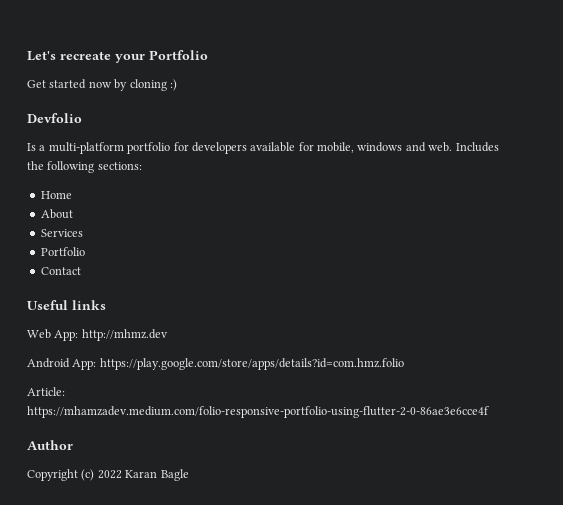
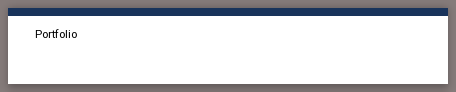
[27,50,208,63] [27,79,177,91] [27,113,82,123] [27,142,499,154] [27,161,142,173] [40,191,72,199] [40,209,73,219] [40,229,83,237] [40,247,85,256] [40,267,81,275] [27,300,106,310] [27,329,168,341] [27,358,404,370] [27,387,65,396] [27,406,489,418] [27,440,73,450] [27,469,189,481] Let's recreate your Portfolio // Get started now by cloning :) // Devfolio // Is a multi-platform portfolio for developers available for mobile, windows and web. Includes the following sections: // Home // About // Services // Portfolio // Contact // Useful links // Web App: http://mhmz.dev // Android App: https://play.google.com/store/apps/details?id=com.hmz.folio // Article: https://mhamzadev.medium.com/folio-responsive-portfolio-using-flutter-2-0-86ae3e6cce4f // Author // Copyright (c) 2022 Karan Bagle -> [35,29,77,38] Portfolio

